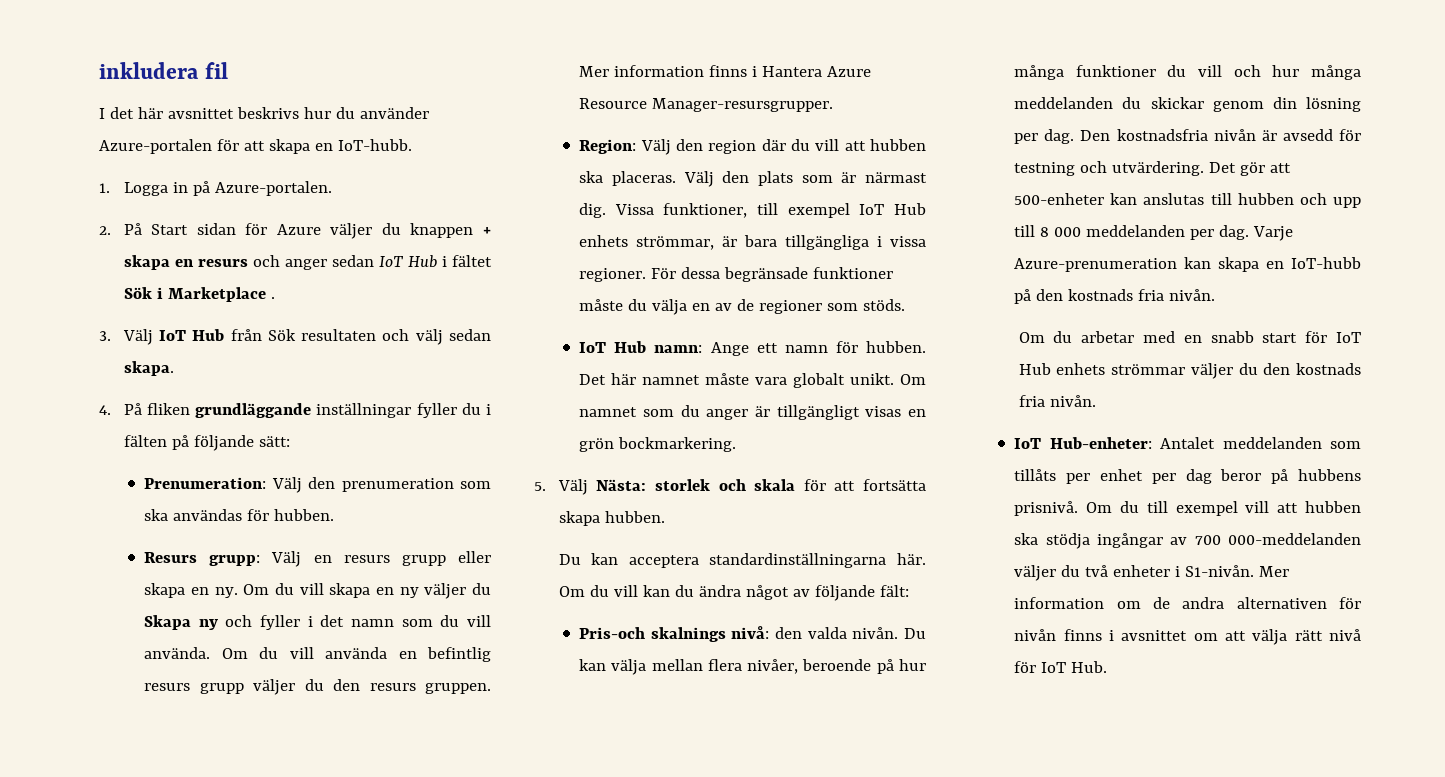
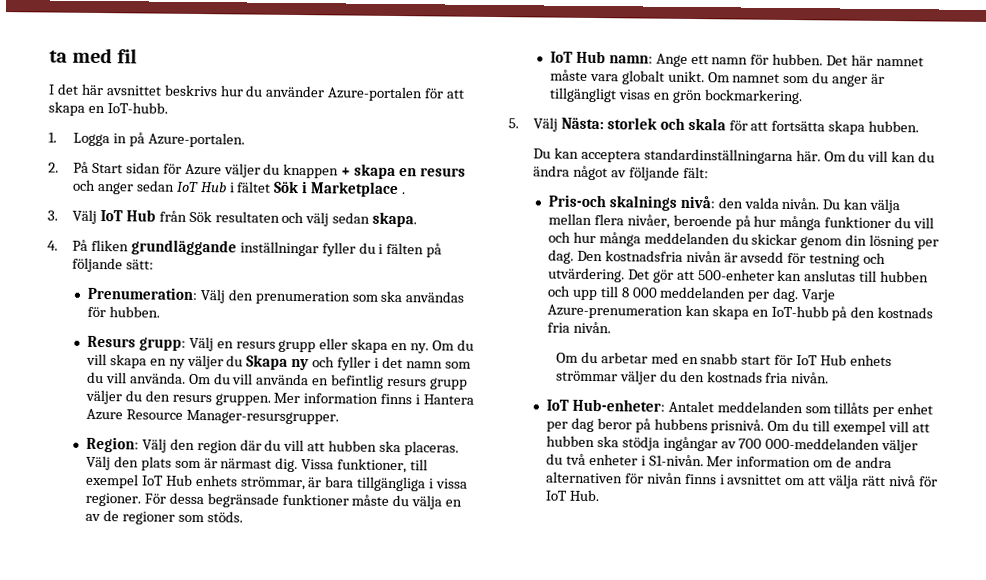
[99,62,199,79] inkludera -> [49,47,113,64] ta med

